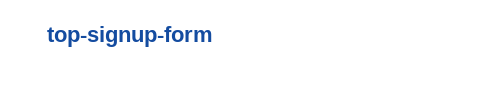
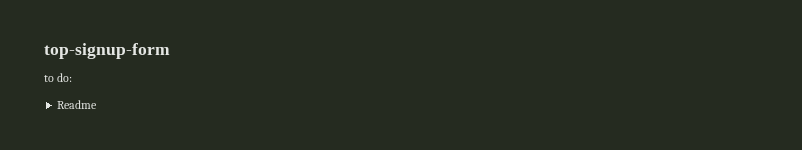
(213, 36) none -> [44,73,73,82] [57,100,98,109] // to do: // Readme

